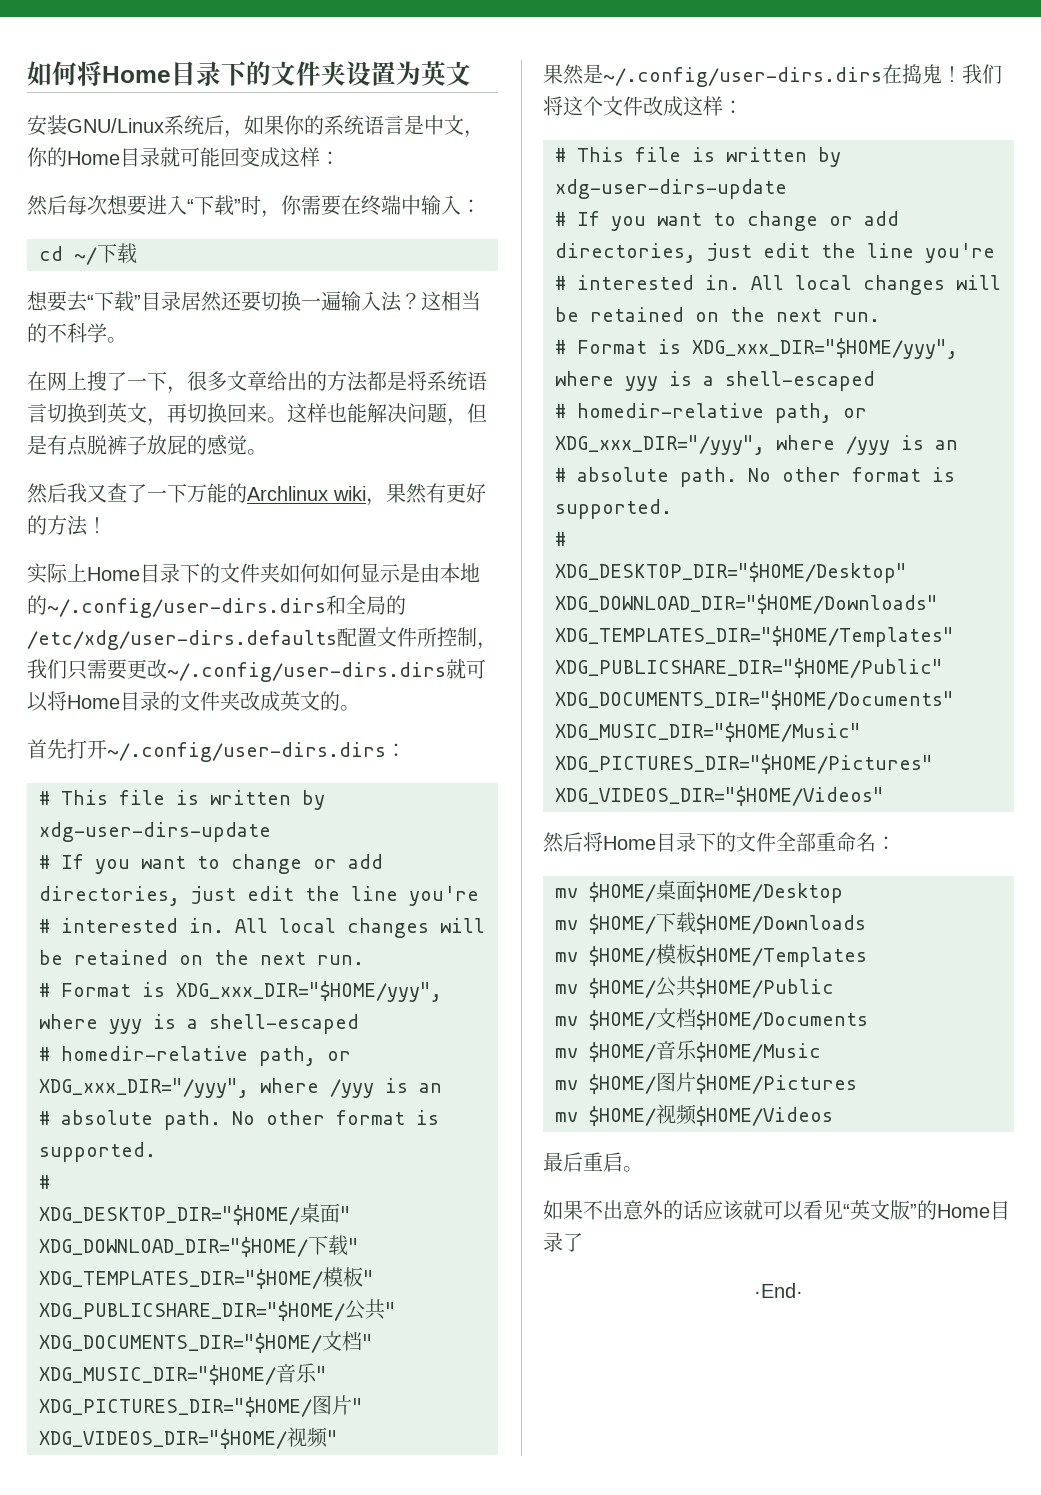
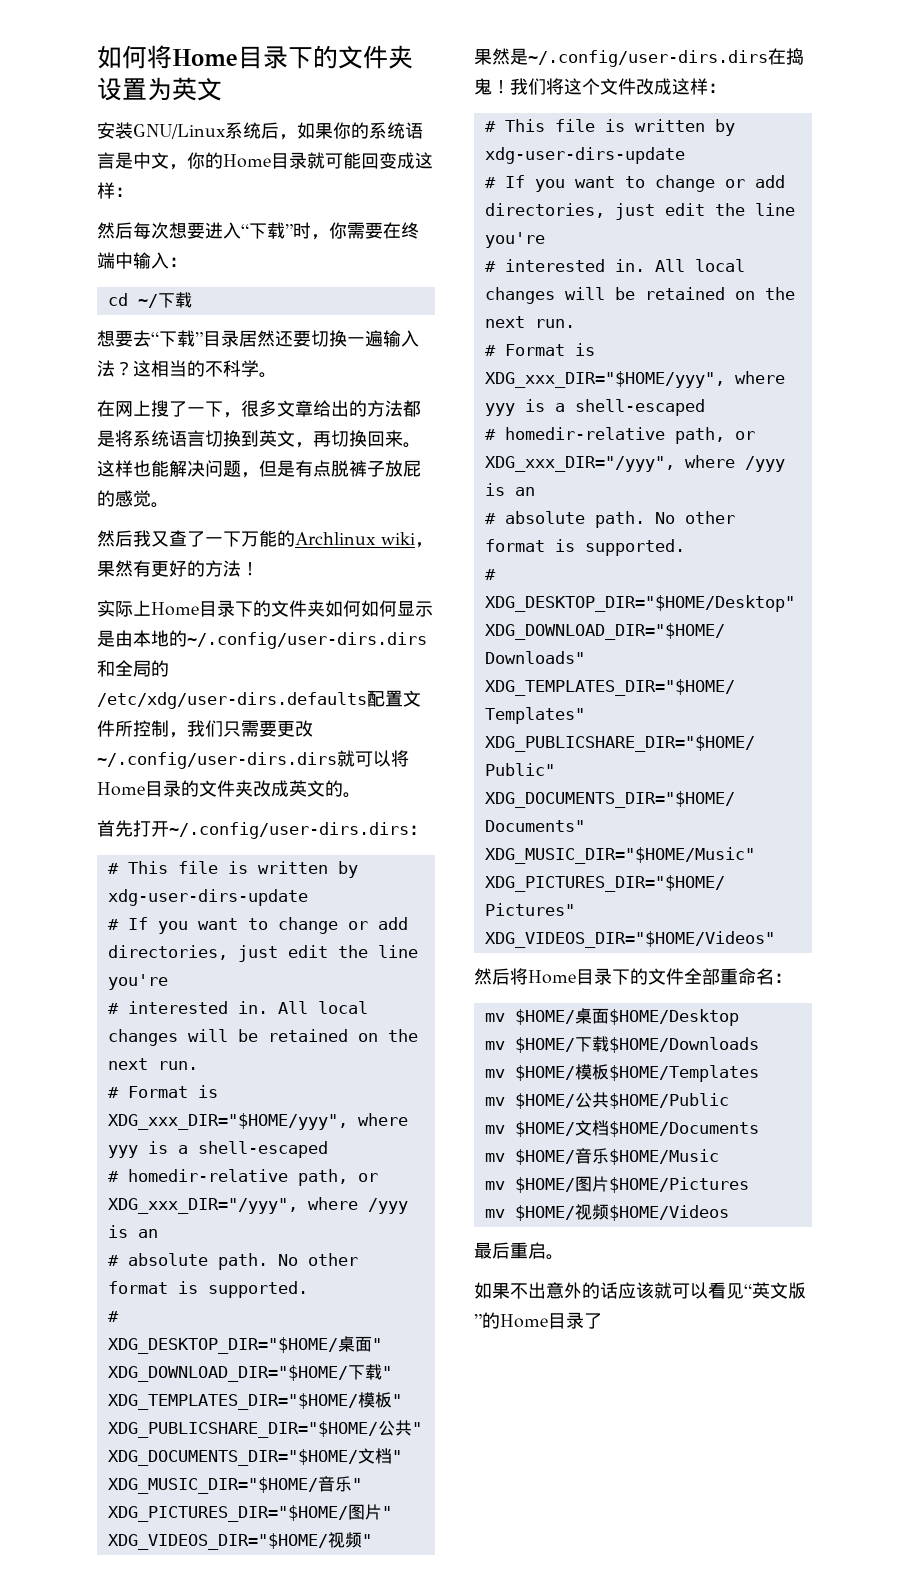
[754,1283,803,1298] // ·End· -> (602, 1321) none

